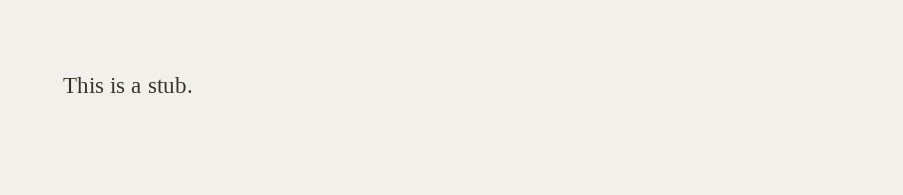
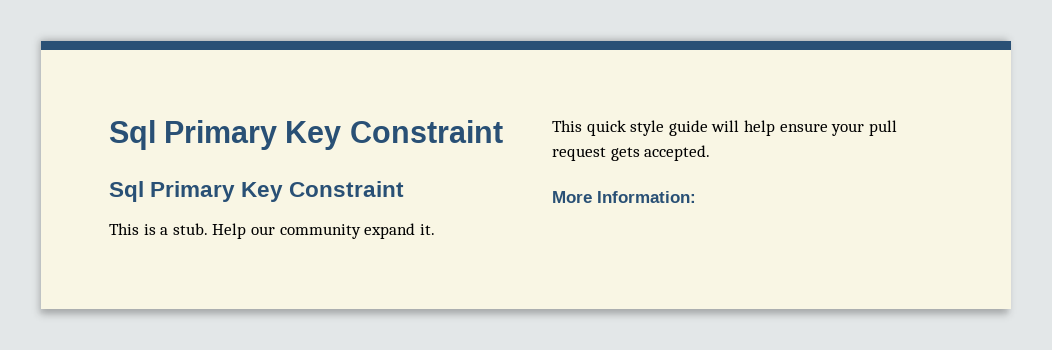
[63,77,193,93] This is a stub. -> [109,120,503,150] [109,181,405,202] [109,223,435,239] [552,120,897,136] [552,145,711,161] [552,191,696,203] Sql Primary Key Constraint // Sql Primary Key Constraint // This is a stub. Help our community expand it. // This quick style guide will help ensure your pull request gets accepted. // More Information:

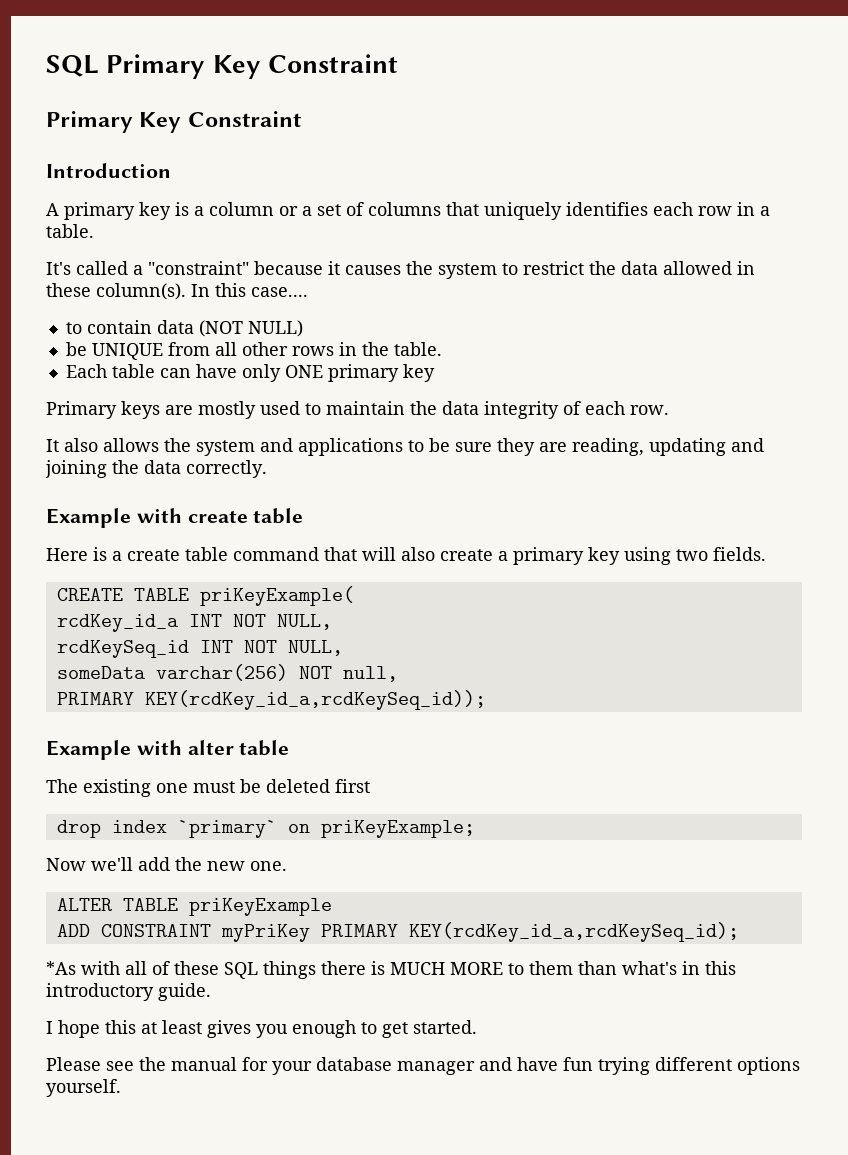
[109,120,503,150] [109,181,405,202] [109,223,435,239] [552,120,897,136] [552,145,711,161] [552,191,696,203] Sql Primary Key Constraint // Sql Primary Key Constraint // This is a stub. Help our community expand it. // This quick style guide will help ensure your pull request gets accepted. // More Information: -> [46,54,398,79] [46,111,301,133] [46,163,171,178] [46,202,770,220] [46,224,94,238] [46,261,755,279] [46,283,308,300] [65,320,303,337] [65,342,442,360] [65,364,435,382] [46,401,669,419] [46,438,764,456] [45,460,267,478] [46,508,304,528] [46,547,766,565] [56,586,354,606] [56,614,332,632] [56,640,343,658] [56,664,398,682] [56,690,486,710] [46,740,290,760] [46,779,370,797] [56,820,475,838] [46,857,287,871] [56,898,332,916] [56,922,739,942] [46,961,736,979] [46,983,211,1001] [46,1020,477,1038] [46,1057,800,1075] [46,1079,121,1097] SQL Primary Key Constraint // Primary Key Constraint // Introduction // A primary key is a column or a set of columns that uniquely identifies each row in a table. // It's called a "constraint" because it causes the system to restrict the data allowed in these column(s). In this case.... // to contain data (NOT NULL) // be UNIQUE from all other rows in the table. // Each table can have only ONE primary key // Primary keys are mostly used to maintain the data integrity of each row. // It also allows the system and applications to be sure they are reading, updating and joining the data correctly. // Example with create table // Here is a create table command that will also create a primary key using two fields. // CREATE TABLE priKeyExample( // rcdKey_id_a INT NOT NULL, // rcdKeySeq_id INT NOT NULL, // someData varchar(256) NOT null, // PRIMARY KEY(rcdKey_id_a,rcdKeySeq_id)); // Example with alter table // The existing one must be deleted first // drop index `primary` on priKeyExample; // Now we'll add the new one. // ALTER TABLE priKeyExample // ADD CONSTRAINT myPriKey PRIMARY KEY(rcdKey_id_a,rcdKeySeq_id); // *As with all of these SQL things there is MUCH MORE to them than what's in this introductory guide. // I hope this at least gives you enough to get started. // Please see the manual for your database manager and have fun trying different options yourself.

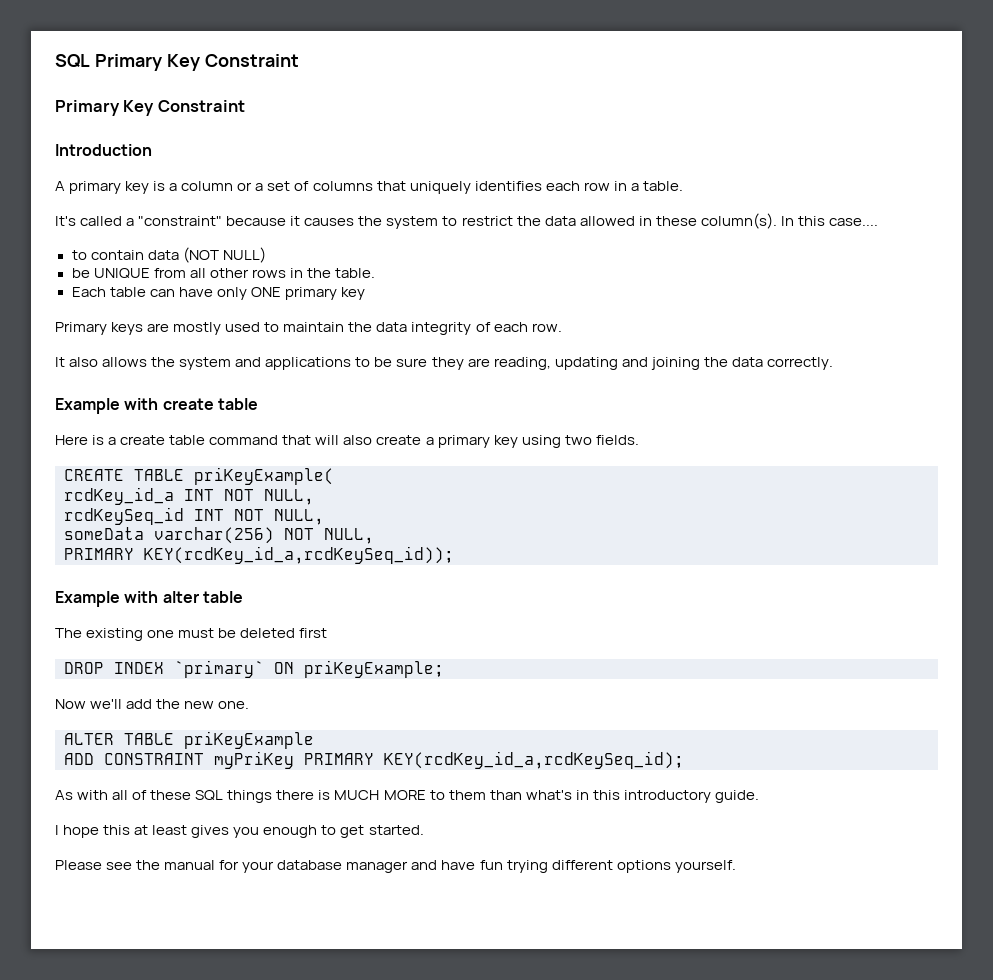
[342,666,398,682] null, -> [324,528,374,544] NULL,
[56,820,310,838] drop index `primary` on -> [64,660,294,678] DROP INDEX `primary` ON
[46,961,76,975] *As -> [55,790,73,800] As

